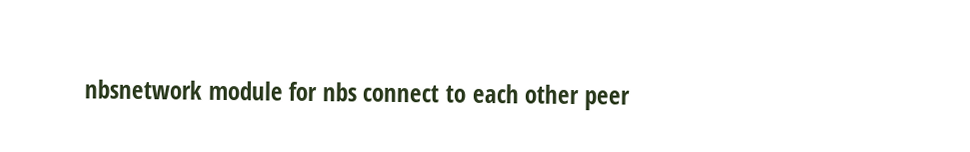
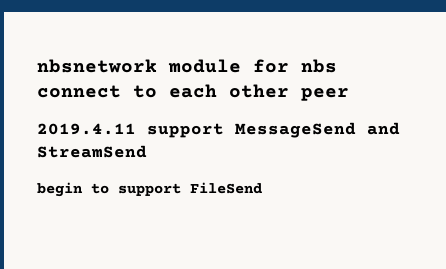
(630, 100) none -> [37,122,400,138] [37,145,147,158] [37,182,262,197] // 2019.4.11 support MessageSend and StreamSend // begin to support FileSend

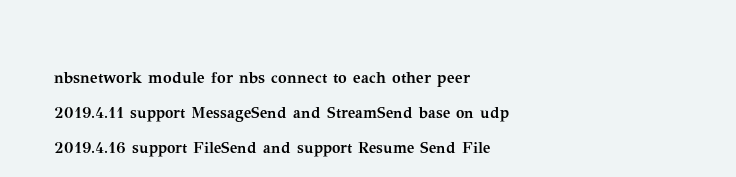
[37,182,262,197] // begin to support FileSend -> [418,107,509,122] [54,141,490,157] base on udp // 2019.4.16 support FileSend and support Resume Send File

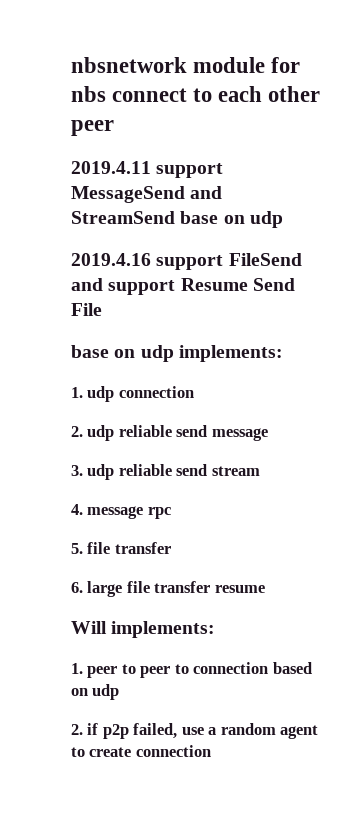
(490, 147) none -> [71,345,283,362] [71,386,194,402] [71,425,268,441] [71,464,260,480] [71,504,171,519] [71,542,171,554] [71,581,265,597] [71,621,216,638] [71,662,312,678] [71,684,120,700] [71,723,319,739] [71,745,211,757] // base on udp implements: // 1. udp connection // 2. udp reliable send message // 3. udp reliable send stream // 4. message rpc // 5. file transfer // 6. large file transfer resume // Will implements: // 1. peer to peer to connection based on udp // 2. if p2p failed, use a random agent to create connection

